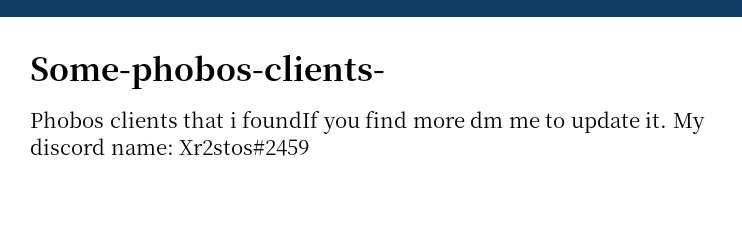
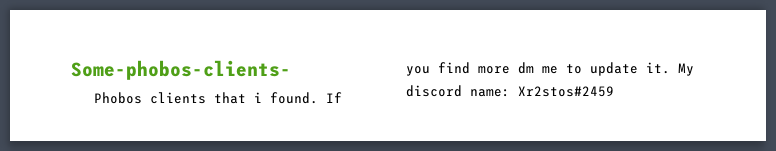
[242,111,321,128] foundIf -> [269,92,342,104] found. If

